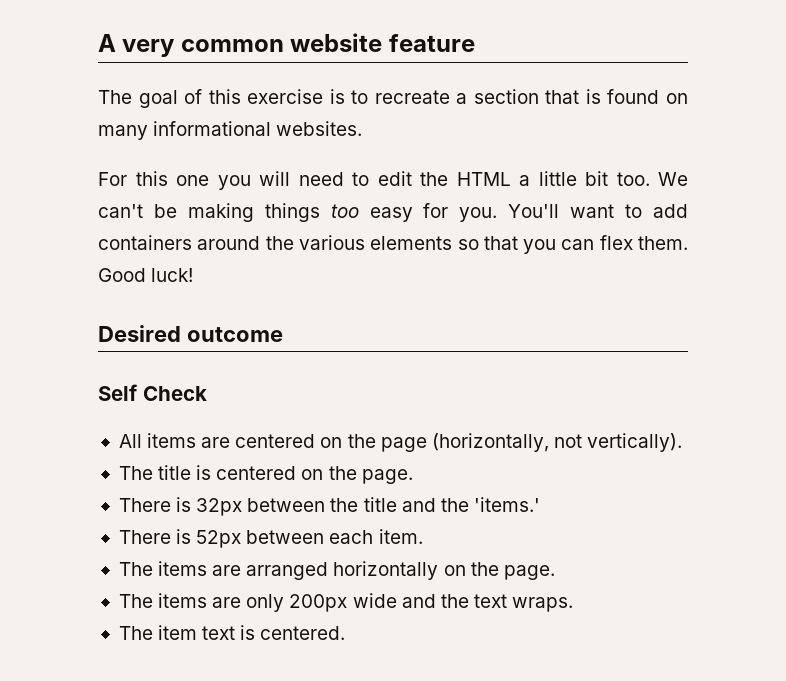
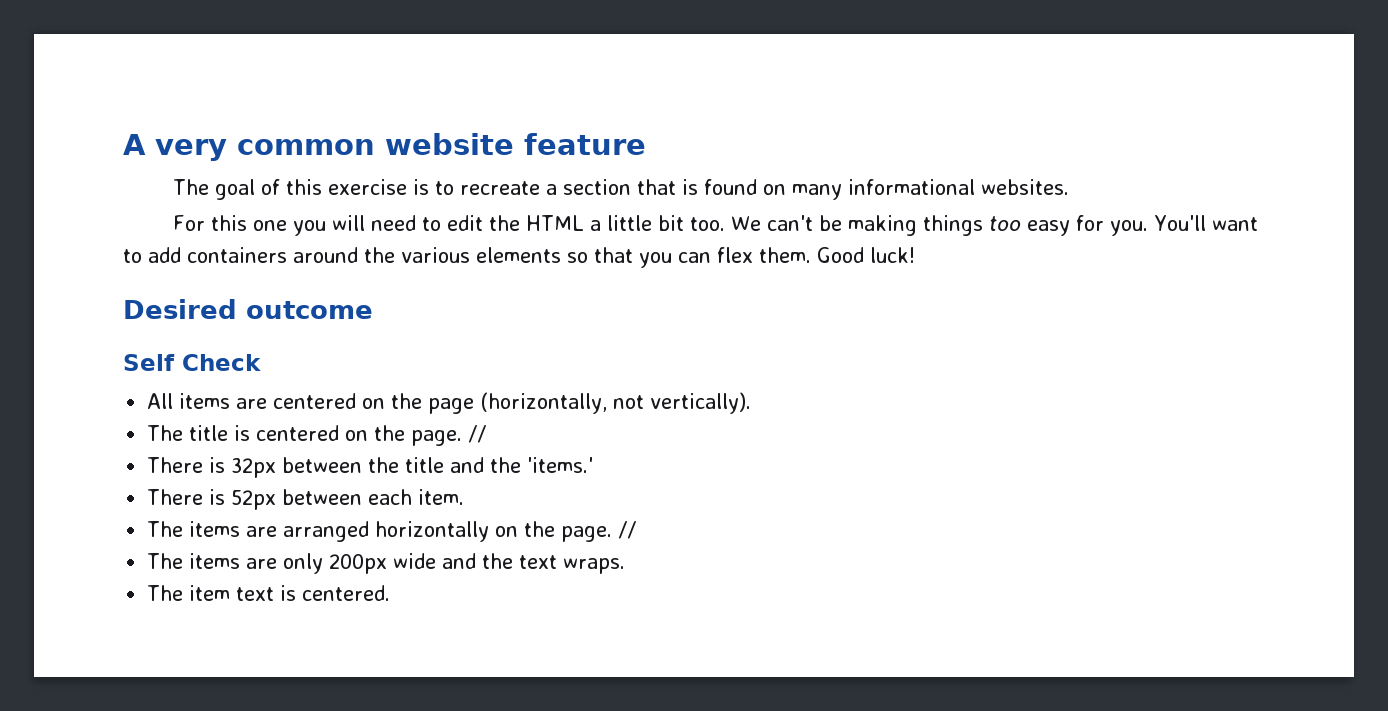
(413, 476) none -> [468,425,487,443] //
(555, 572) none -> [618,521,637,539] //

